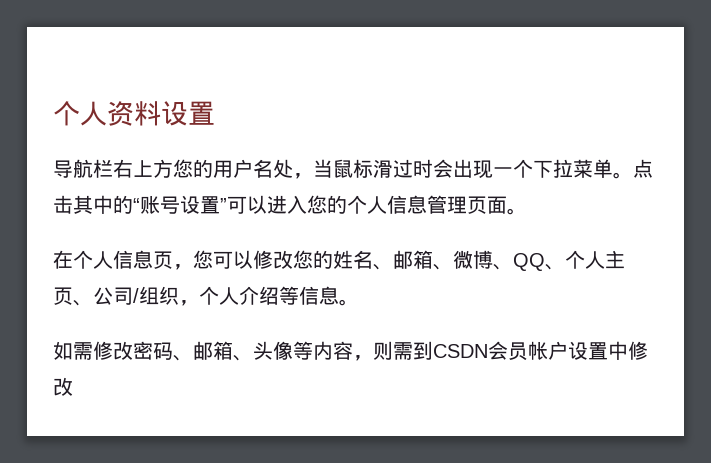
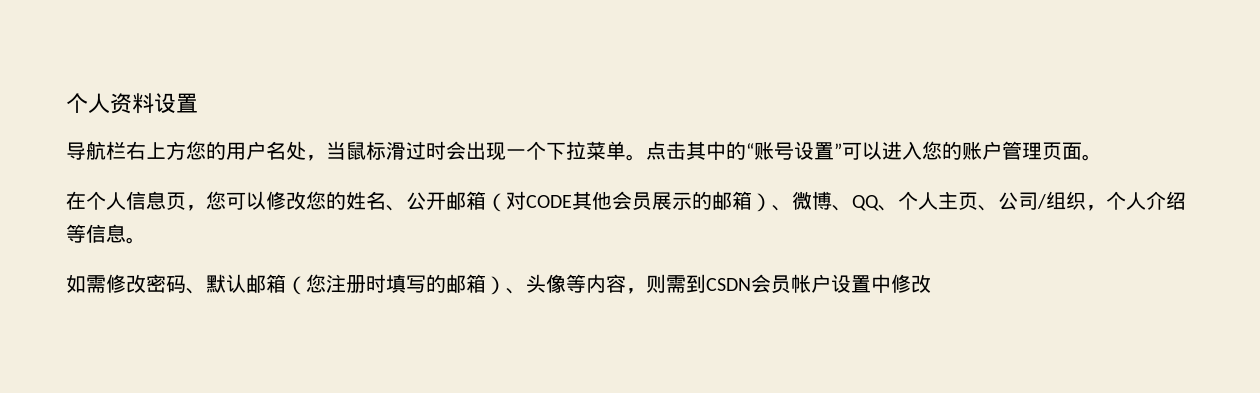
[347,195,427,214] 个人信息 -> [962,141,1002,160] 账户
[393,250,433,269] 邮箱 -> [406,191,772,212] 公开邮箱（对CODE其他会员展示的邮箱）
[193,341,233,360] 邮箱 -> [206,274,506,295] 默认邮箱（您注册时填写的邮箱）

